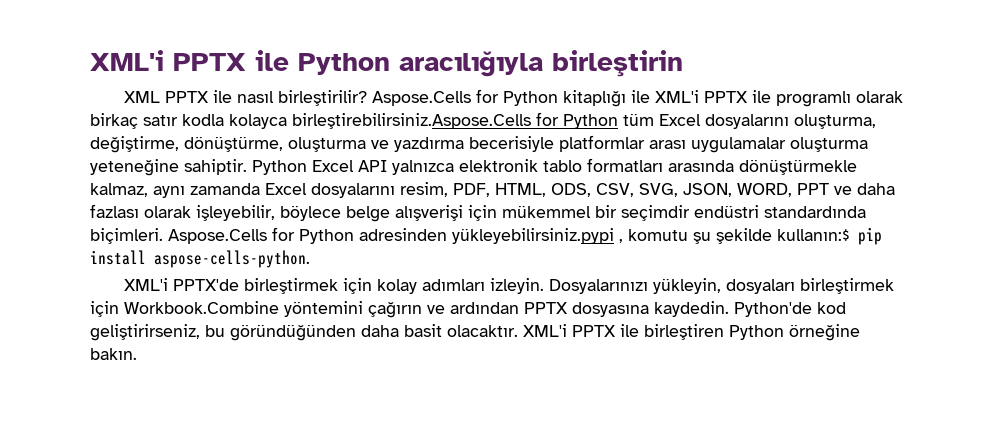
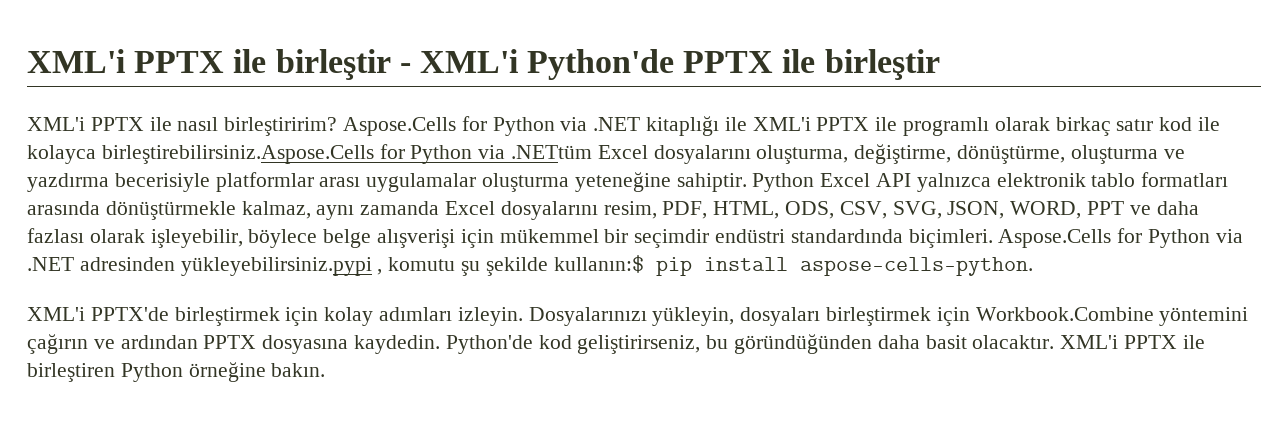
[90,50,683,77] [123,91,160,103] XML'i PPTX ile Python aracılığıyla birleştirin // XML -> [27,49,940,80] [27,117,85,131] XML'i PPTX ile birleştir - XML'i Python'de PPTX ile birleştir // XML'i
[277,89,558,106] birleştirilir? Aspose.Cells for Python -> [224,116,641,136] birleştiririm? Aspose.Cells for Python via .NET
[182,114,224,126] kodla -> [1159,117,1221,131] kod ile
[623,113,654,126] tüm -> [478,145,593,159] via .NETtüm
(354, 236) none -> [1215,229,1243,243] [27,257,74,271] via .NET

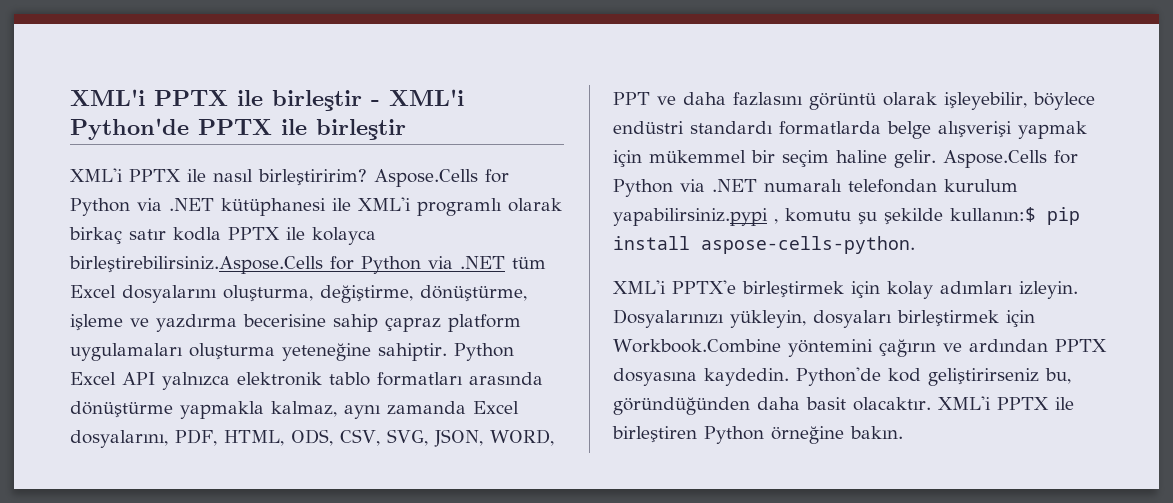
[646,116,720,136] kitaplığı -> [221,198,326,216] kütüphanesi
[816,117,898,131] PPTX ile -> (411, 204) none
[1159,117,1193,131] kod -> [173,227,280,241] kodla PPTX
[511,145,593,159] .NETtüm -> [460,256,546,269] .NET tüm
[1070,145,1158,164] oluşturma -> [70,314,123,331] işleme
[114,172,477,192] becerisiyle platformlar arası uygulamalar -> [243,314,521,332] [70,343,183,361] becerisine sahip çapraz platform uygulamaları
[105,201,236,220] dönüştürmekle -> [70,401,264,419] dönüştürme yapmakla
[500,201,657,220] dosyalarını resim, -> [70,430,168,448] dosyalarını,
[27,228,84,243] fazlası -> [733,92,876,110] fazlasını görüntü
(318, 238) none -> [613,121,881,135] endüstri standardı formatlarda
(456, 238) none -> [1018,121,1087,139] yapmak
[634,228,1243,248] [27,257,372,276] seçimdir endüstri standardında biçimleri. Aspose.Cells for Python via .NET adresinden yükleyebilirsiniz.pypi -> [782,150,1078,168] [613,179,1018,197] [613,208,768,226] seçim haline gelir. Aspose.Cells for Python via .NET numaralı telefondan kurulum yapabilirsiniz.pypi
[90,307,169,321] PPTX'de -> [672,280,736,294] PPTX'e
[577,335,729,354] geliştirirseniz, bu -> [928,368,1071,386] geliştirirseniz bu,

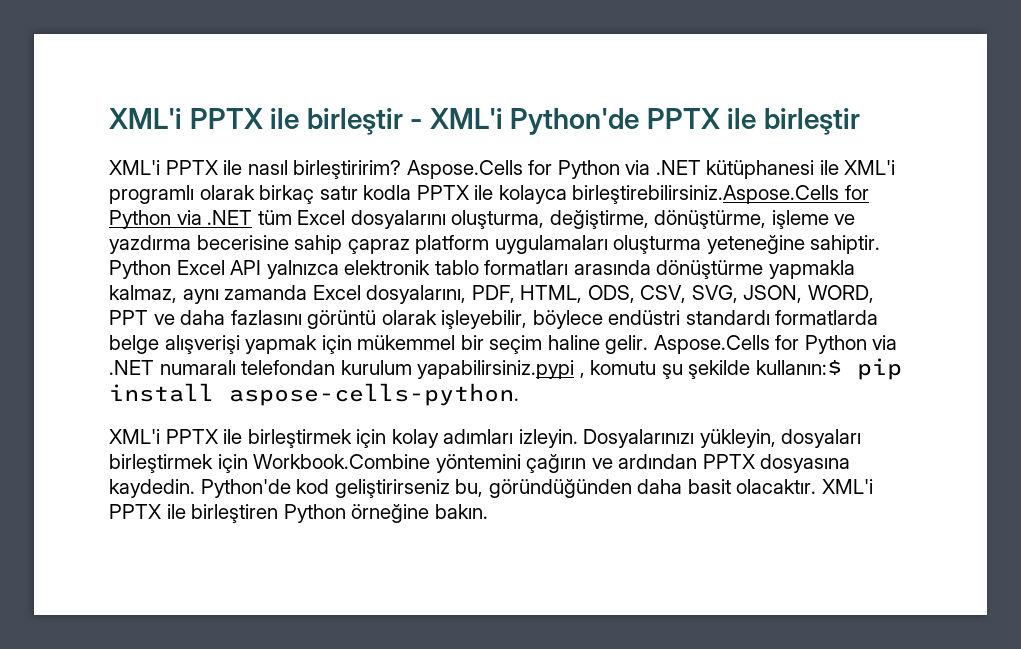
[672,280,736,294] PPTX'e -> [165,429,243,444] PPTX ile

